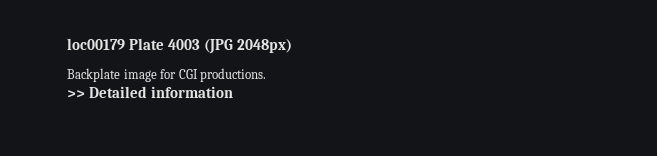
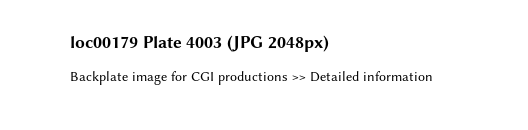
[200,68,267,82] productions. // -> [218,71,288,85] productions

